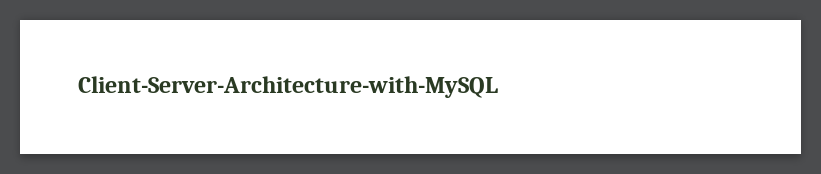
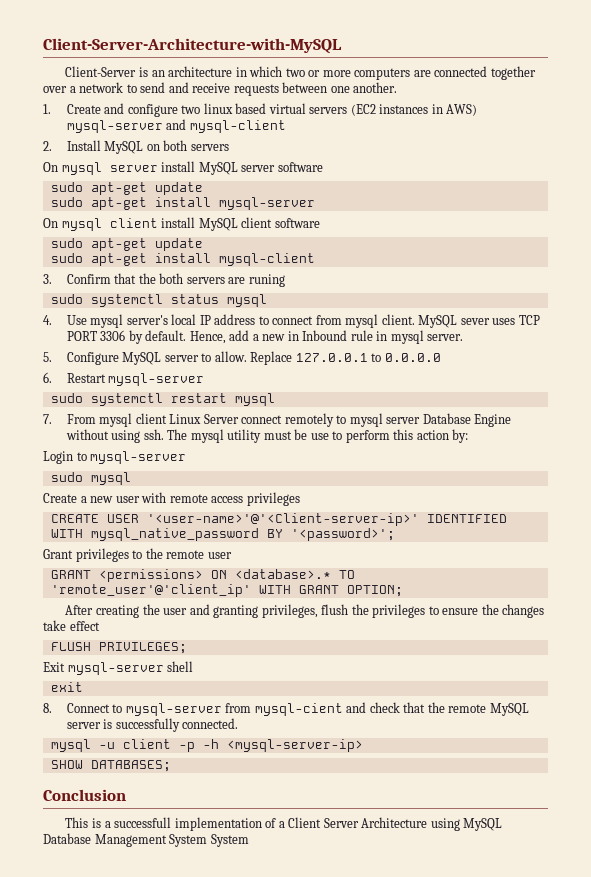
(498, 87) none -> [65,66,536,80] [43,82,398,96] [43,103,478,117] [66,119,286,133] [43,140,229,154] [43,161,323,175] [50,182,203,195] [50,197,315,210] [43,217,320,231] [50,238,203,251] [50,253,315,266] [43,273,285,287] [50,294,267,307] [43,314,540,328] [66,330,464,344] [43,351,441,365] [43,372,205,386] [50,393,275,406] [43,413,512,427] [65,429,469,443] [43,451,187,464] [50,472,131,485] [43,492,300,506] [50,513,507,526] [50,528,395,541] [43,548,232,562] [50,569,355,582] [50,584,403,597] [65,604,545,618] [43,620,100,631] [50,642,187,654] [43,661,194,675] [50,682,83,692] [43,702,529,716] [66,718,239,732] [50,739,363,752] [50,760,171,772] [43,789,126,801] [65,817,503,831] [43,833,249,847] // Client-Server is an architecture in which two or more computers are connected together over a network to send and receive requests between one another. // 1. Create and configure two linux based virtual servers (EC2 instances in AWS) mysql-server and mysql-client // 2. Install MySQL on both servers // On mysql server install MySQL server software // sudo apt-get update // sudo apt-get install mysql-server // On mysql client install MySQL client software // sudo apt-get update // sudo apt-get install mysql-client // 3. Confirm that the both servers are runing // sudo systemctl status mysql // 4. Use mysql server's local IP address to connect from mysql client. MySQL sever uses TCP PORT 3306 by default. Hence, add a new in Inbound rule in mysql server. // 5. Configure MySQL server to allow. Replace 127.0.0.1 to 0.0.0.0 // 6. Restart mysql-server // sudo systemctl restart mysql // 7. From mysql client Linux Server connect remotely to mysql server Database Engine without using ssh. The mysql utility must be use to perform this action by: // Login to mysql-server // sudo mysql // Create a new user with remote access privileges // CREATE USER '<user-name>'@'<Client-server-ip>' IDENTIFIED WITH mysql_native_password BY '<password>'; // Grant privileges to the remote user // GRANT <permissions> ON <database>.* TO 'remote_user'@'client_ip' WITH GRANT OPTION; // After creating the user and granting privileges, flush the privileges to ensure the changes take effect // FLUSH PRIVILEGES; // Exit mysql-server shell // exit // 8. Connect to mysql-server from mysql-cient and check that the remote MySQL server is successfully connected. // mysql -u client -p -h <mysql-server-ip> // SHOW DATABASES; // Conclusion // This is a successfull implementation of a Client Server Architecture using MySQL Database Management System System

